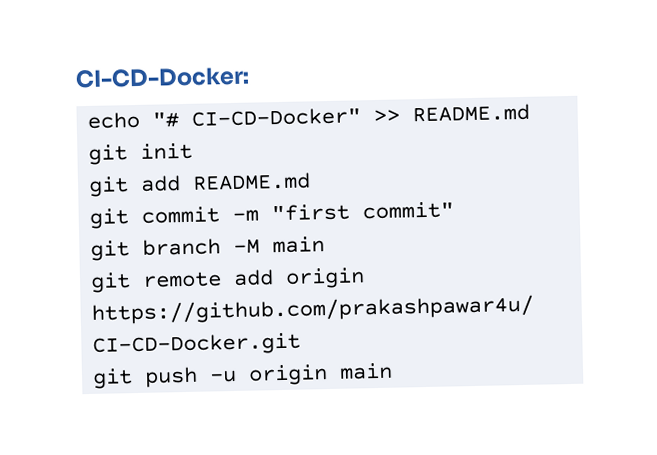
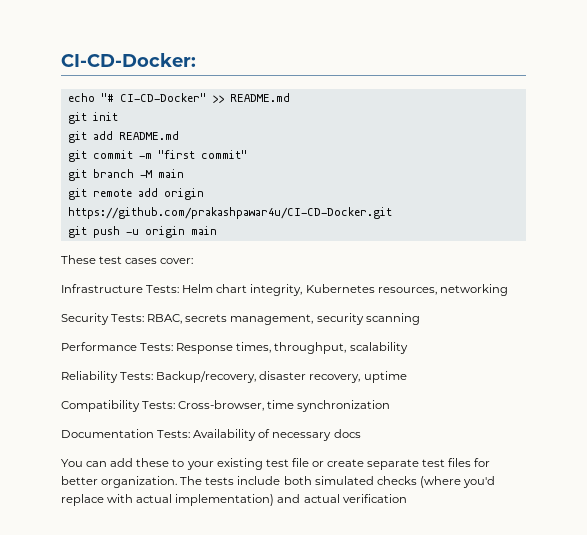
(393, 371) none -> [61,255,194,264] [61,284,508,296] [61,313,420,325] [61,342,408,354] [61,371,407,383] [61,400,391,412] [61,429,361,441] [61,458,491,470] [61,476,495,488] [61,494,407,506] // These test cases cover: // Infrastructure Tests: Helm chart integrity, Kubernetes resources, networking // Security Tests: RBAC, secrets management, security scanning // Performance Tests: Response times, throughput, scalability // Reliability Tests: Backup/recovery, disaster recovery, uptime // Compatibility Tests: Cross-browser, time synchronization // Documentation Tests: Availability of necessary docs // You can add these to your existing test file or create separate test files for better organization. The tests include both simulated checks (where you'd replace with actual implementation) and actual verification

